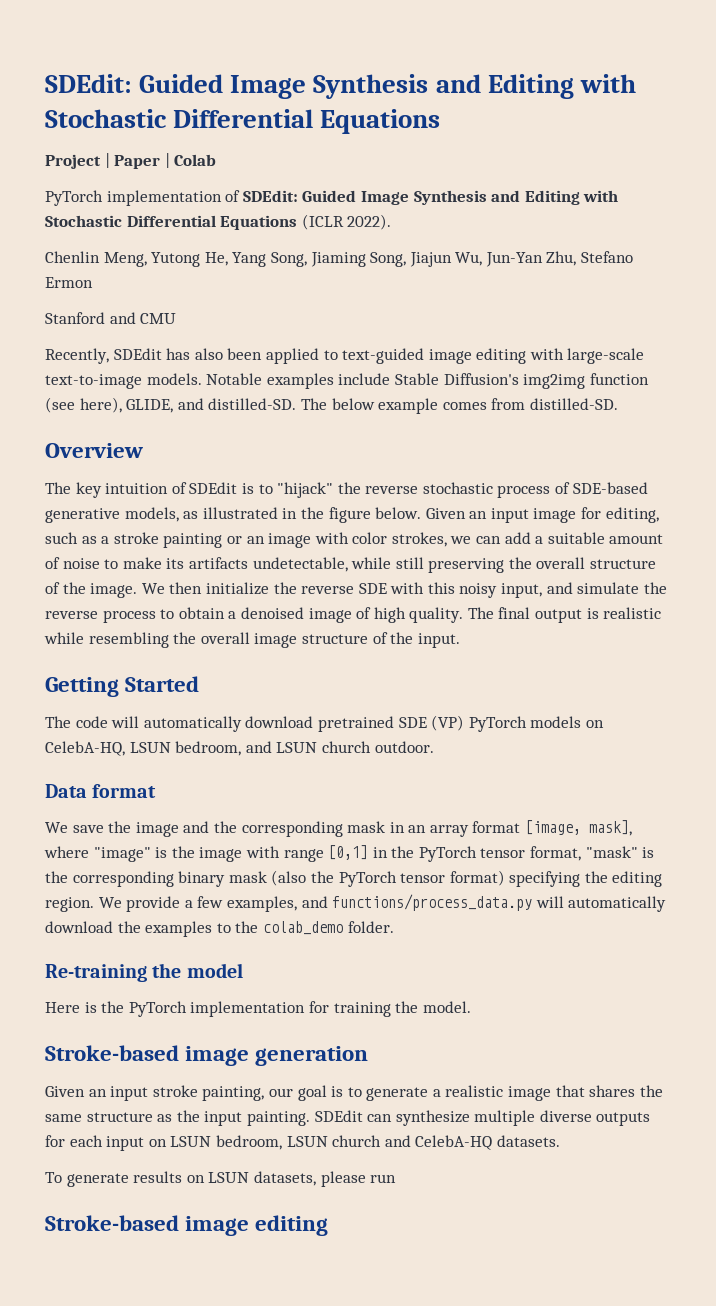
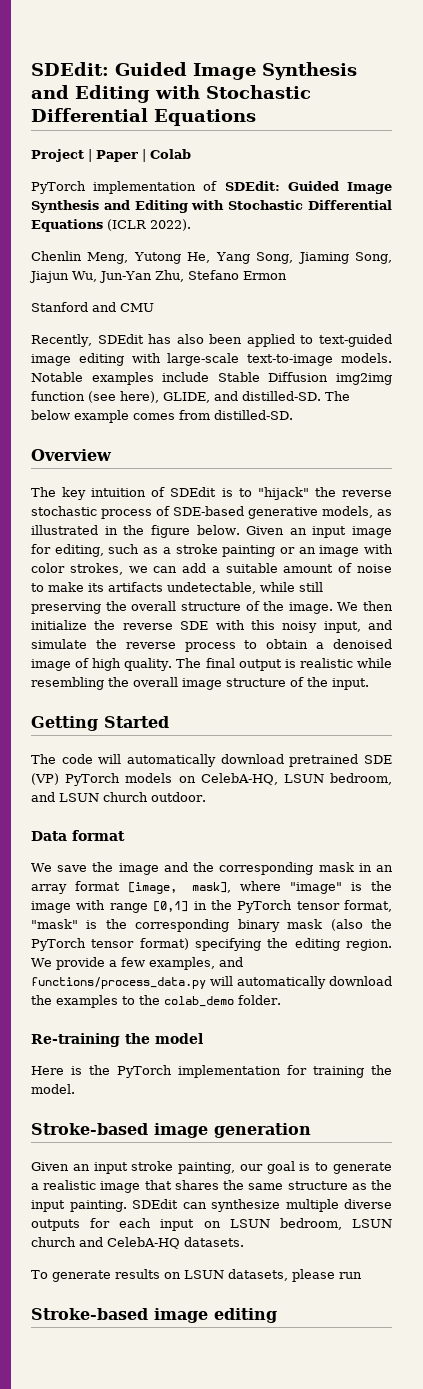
[443,373,519,385] Diffusion's -> [268,372,329,382] Diffusion

